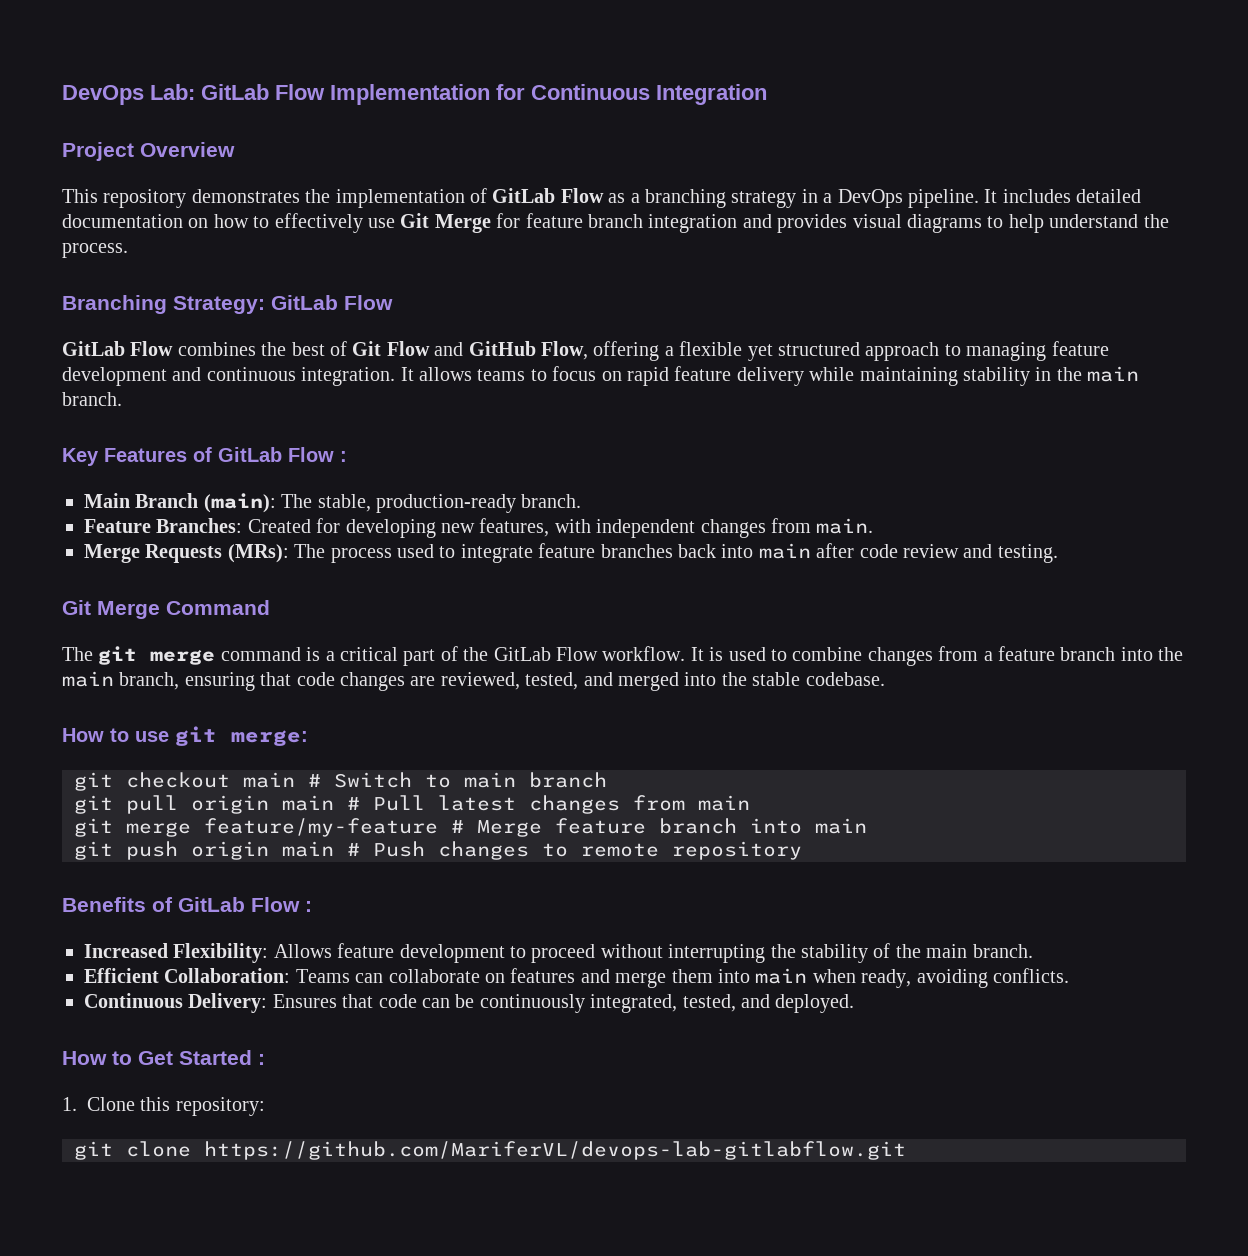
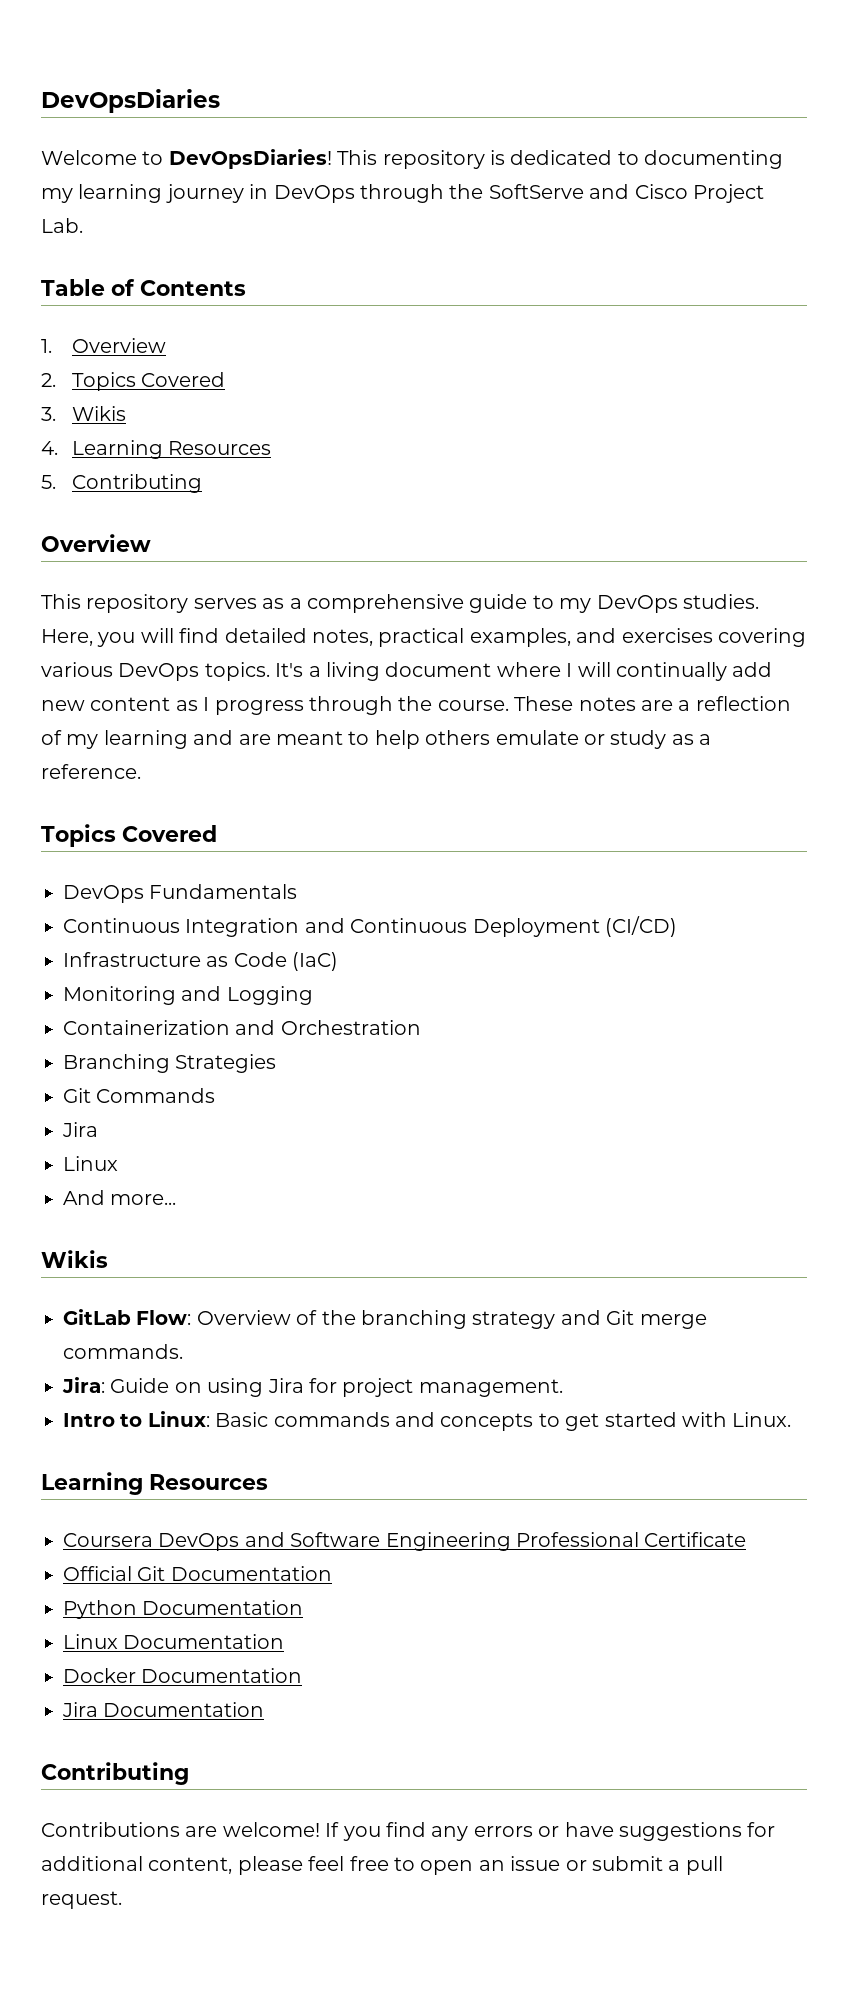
[62,84,767,105] [62,142,235,161] [62,188,1142,208] [62,213,1169,233] [62,243,128,258] [62,295,393,314] [62,341,1109,361] [62,366,1140,386] [62,392,122,406] [62,447,347,466] [84,493,582,513] [84,518,874,538] [84,543,1058,563] [62,600,270,619] [62,646,1184,666] [62,671,885,691] [62,726,308,746] [74,772,607,791] [74,795,750,814] [74,818,867,837] [74,841,802,860] [62,897,312,912] [84,943,1033,963] [84,968,1069,988] [84,993,855,1013] [62,1050,265,1065] [62,1097,265,1116] [74,1141,906,1160] DevOps Lab: GitLab Flow Implementation for Continuous Integration // Project Overview // This repository demonstrates the implementation of GitLab Flow as a branching strategy in a DevOps pipeline. It includes detailed documentation on how to effectively use Git Merge for feature branch integration and provides visual diagrams to help understand the process. // Branching Strategy: GitLab Flow // GitLab Flow combines the best of Git Flow and GitHub Flow, offering a flexible yet structured approach to managing feature development and continuous integration. It allows teams to focus on rapid feature delivery while maintaining stability in the main branch. // Key Features of GitLab Flow : // Main Branch (main): The stable, production-ready branch. // Feature Branches: Created for developing new features, with independent changes from main. // Merge Requests (MRs): The process used to integrate feature branches back into main after code review and testing. // Git Merge Command // The git merge command is a critical part of the GitLab Flow workflow. It is used to combine changes from a feature branch into the main branch, ensuring that code changes are reviewed, tested, and merged into the stable codebase. // How to use git merge: // git checkout main # Switch to main branch // git pull origin main # Pull latest changes from main // git merge feature/my-feature # Merge feature branch into main // git push origin main # Push changes to remote repository // Benefits of GitLab Flow : // Increased Flexibility: Allows feature development to proceed without interrupting the stability of the main branch. // Efficient Collaboration: Teams can collaborate on features and merge them into main when ready, avoiding conflicts. // Continuous Delivery: Ensures that code can be continuously integrated, tested, and deployed. // How to Get Started : // 1. Clone this repository: // git clone https://github.com/MariferVL/devops-lab-gitlabflow.git -> [41,89,220,113] [41,149,784,169] [41,184,764,203] [41,218,83,233] [41,279,246,296] [41,338,166,353] [41,372,226,391] [41,406,126,421] [41,440,272,459] [41,474,202,493] [41,534,151,552] [41,594,759,613] [41,628,806,647] [41,662,773,681] [41,696,791,715] [41,730,712,749] [41,764,141,779] [41,824,217,847] [63,884,298,903] [63,916,677,937] [63,952,339,971] [63,986,313,1005] [63,1020,421,1035] [63,1054,277,1073] [63,1088,216,1103] [62,1122,98,1137] [63,1156,118,1171] [63,1190,177,1205] [41,1250,108,1268] [63,1309,707,1329] [63,1344,183,1359] [62,1377,563,1397] [63,1411,792,1431] [41,1472,268,1495] [63,1532,747,1551] [63,1566,332,1581] [63,1600,304,1619] [63,1634,285,1649] [63,1668,303,1683] [62,1702,265,1717] [41,1762,189,1785] [41,1822,776,1841] [41,1856,723,1875] [41,1891,122,1909] DevOpsDiaries // Welcome to DevOpsDiaries! This repository is dedicated to documenting my learning journey in DevOps through the SoftServe and Cisco Project Lab. // Table of Contents // 1. Overview // 2. Topics Covered // 3. Wikis // 4. Learning Resources // 5. Contributing // Overview // This repository serves as a comprehensive guide to my DevOps studies. Here, you will find detailed notes, practical examples, and exercises covering various DevOps topics. It's a living document where I will continually add new content as I progress through the course. These notes are a reflection of my learning and are meant to help others emulate or study as a reference. // Topics Covered // DevOps Fundamentals // Continuous Integration and Continuous Deployment (CI/CD) // Infrastructure as Code (IaC) // Monitoring and Logging // Containerization and Orchestration // Branching Strategies // Git Commands // Jira // Linux // And more... // Wikis // GitLab Flow: Overview of the branching strategy and Git merge commands. // Jira: Guide on using Jira for project management. // Intro to Linux: Basic commands and concepts to get started with Linux. // Learning Resources // Coursera DevOps and Software Engineering Professional Certificate // Official Git Documentation // Python Documentation // Linux Documentation // Docker Documentation // Jira Documentation // Contributing // Contributions are welcome! If you find any errors or have suggestions for additional content, please feel free to open an issue or submit a pull request.

